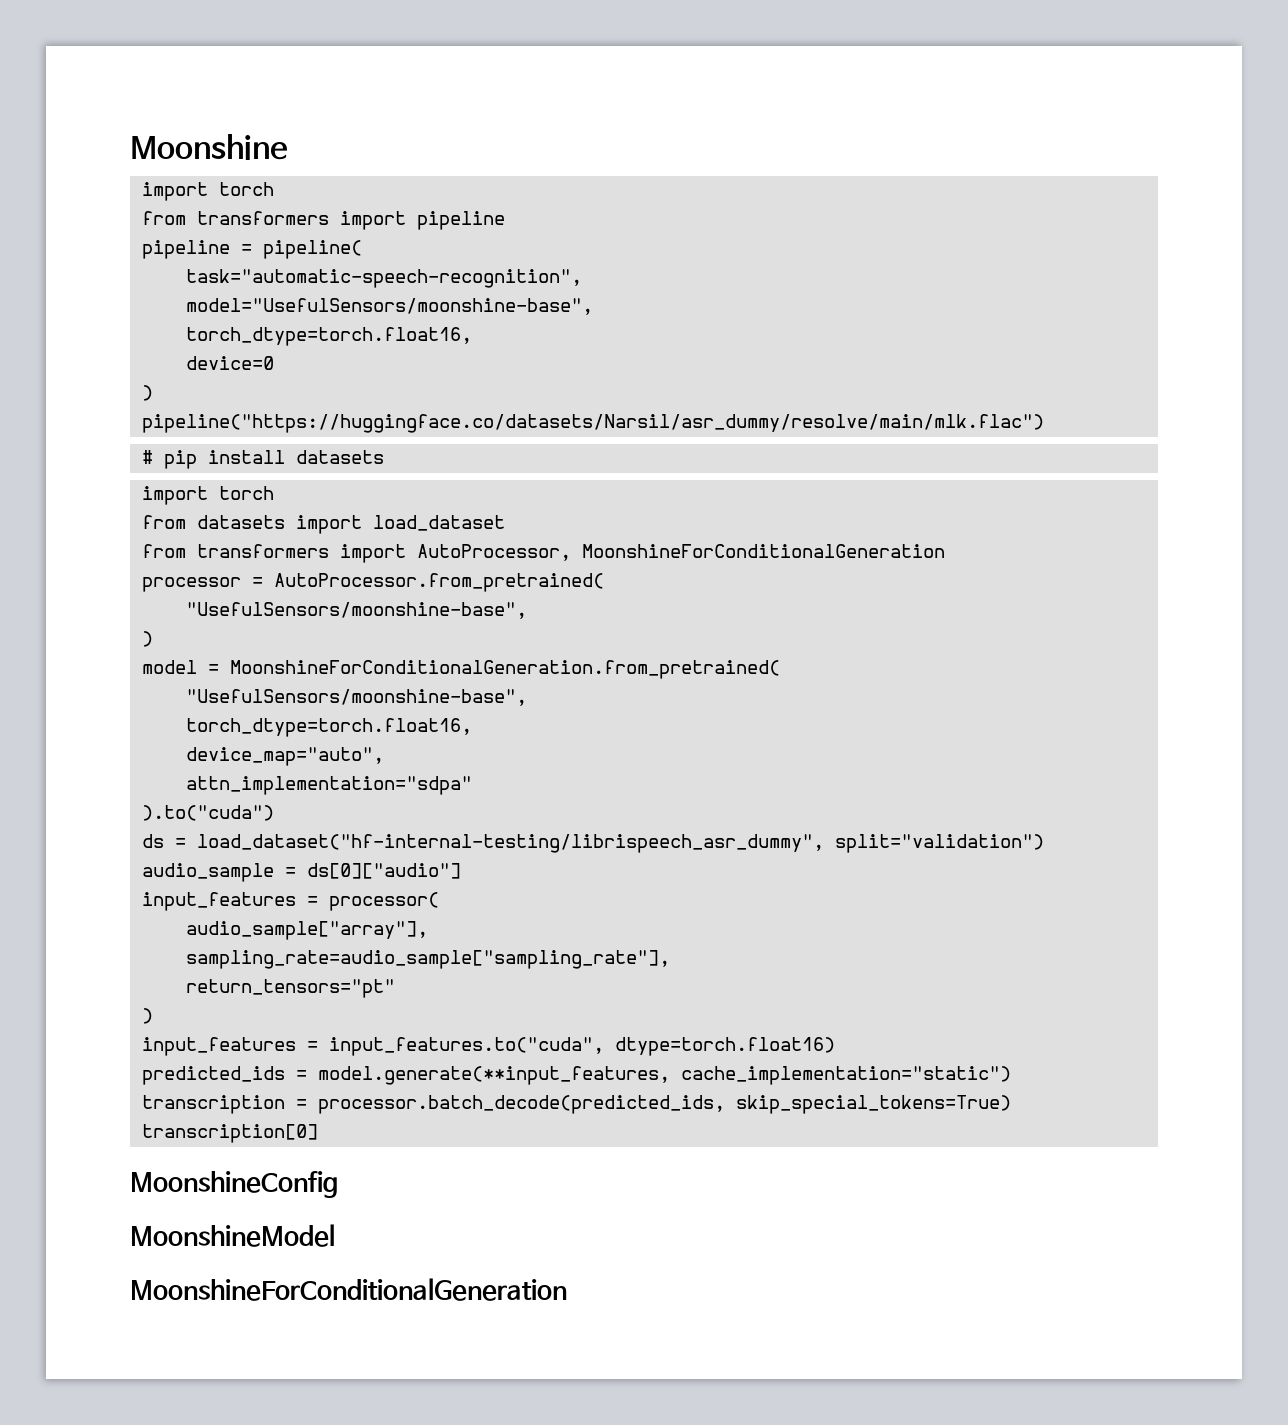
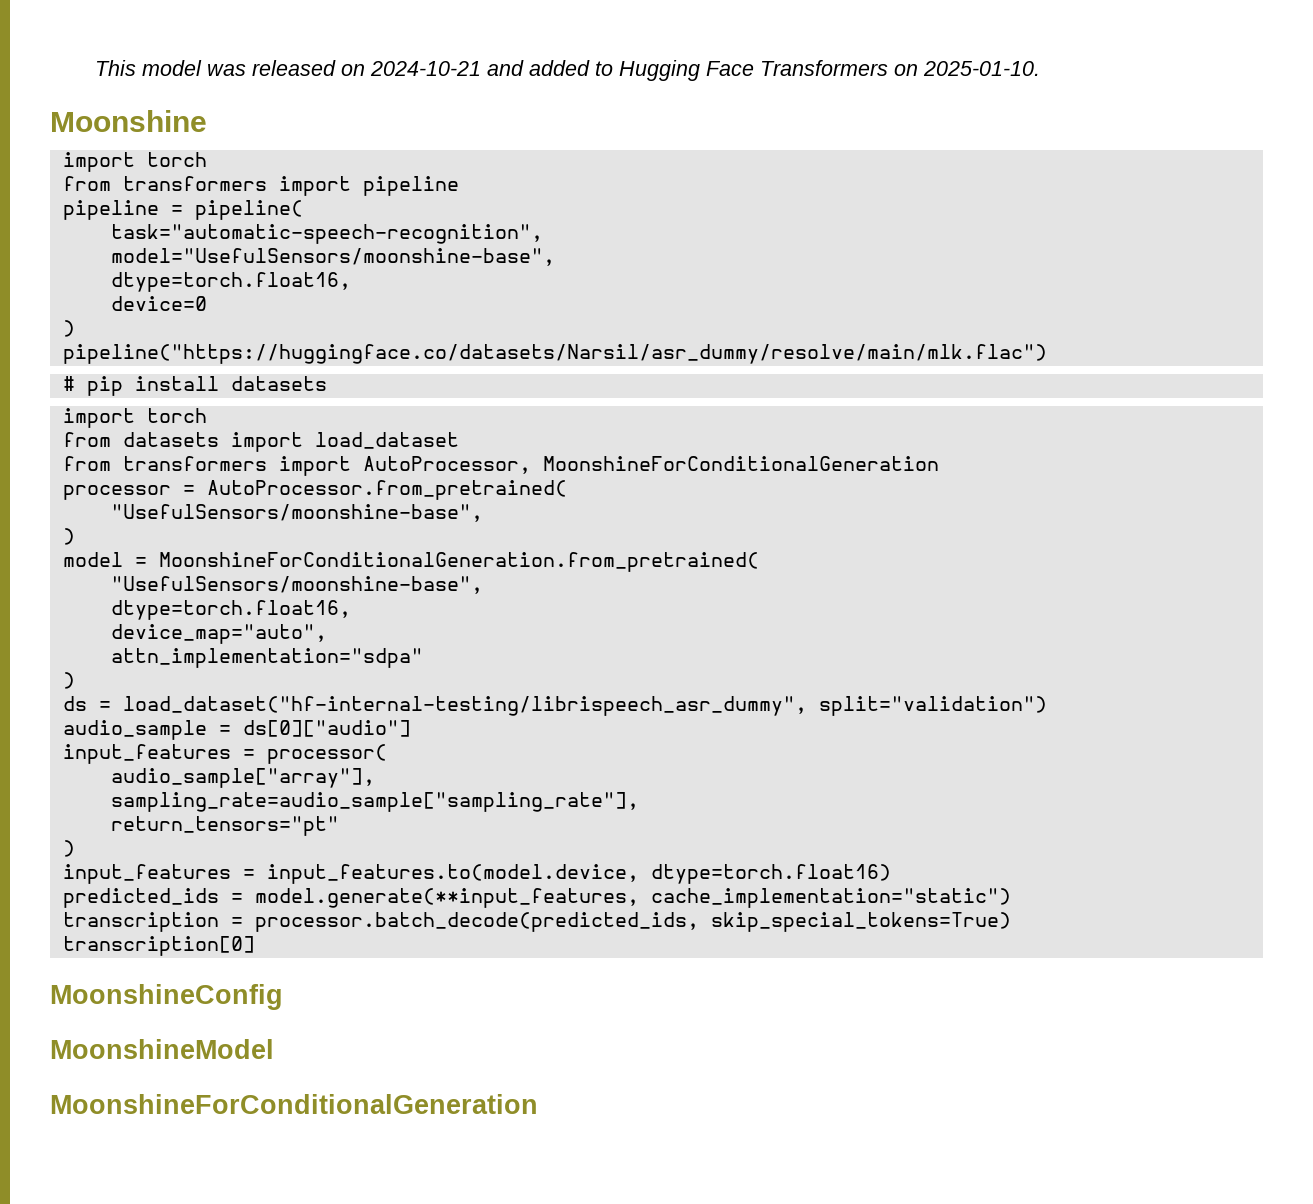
(130, 147) none -> [95,60,1041,81] This model was released on 2024-10-21 and added to Hugging Face Transformers on 2025-01-10. //
[185,327,472,346] torch_dtype=torch.float16, -> [110,272,351,292] dtype=torch.float16,
[185,718,472,737] torch_dtype=torch.float16, -> [110,600,351,620] dtype=torch.float16,
[141,805,274,821] ).to("cuda") -> [62,672,75,689] )
[328,1037,604,1056] input_features.to("cuda", -> [266,864,639,884] input_features.to(model.device,

